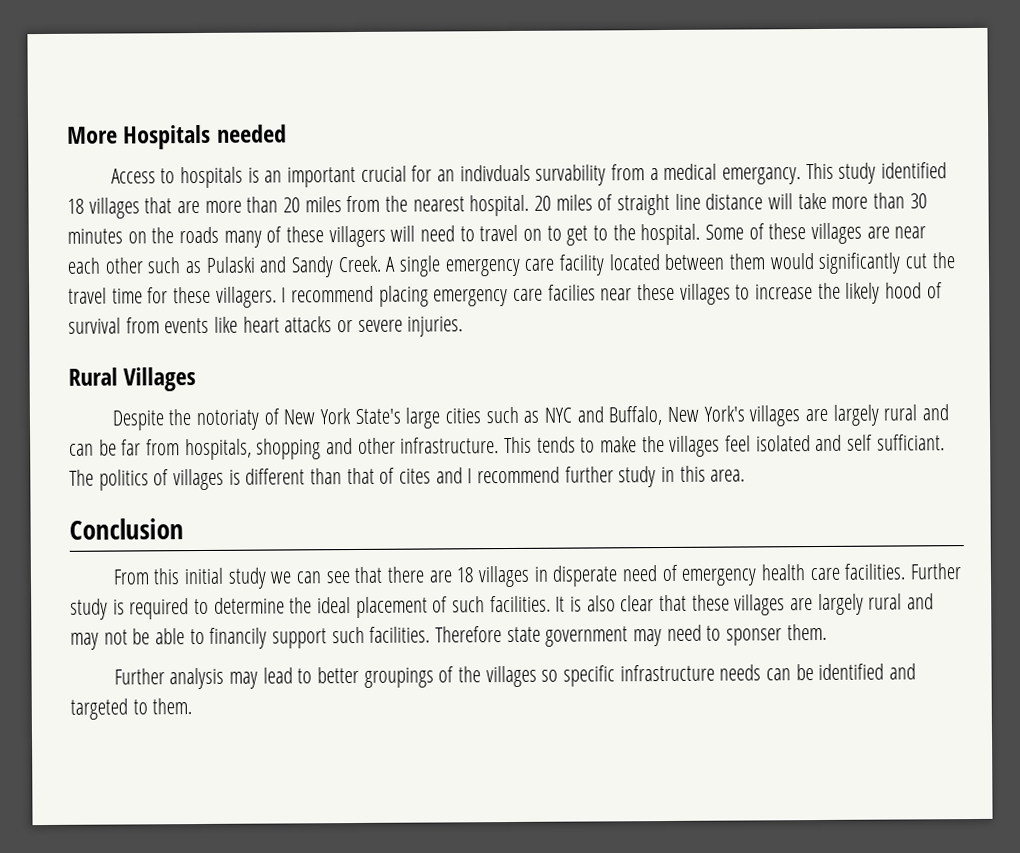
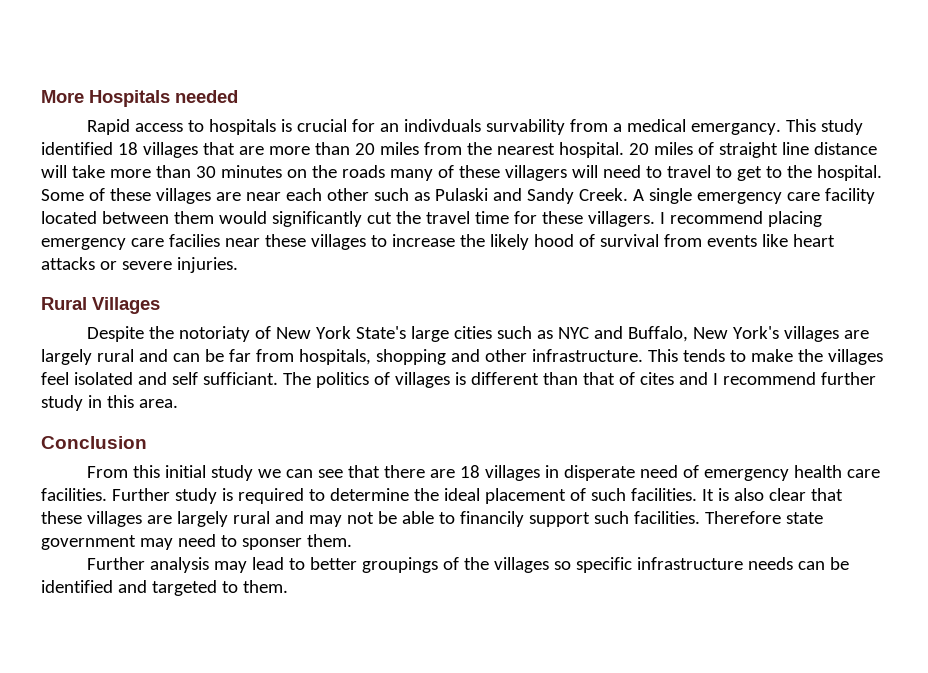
[110,168,156,184] Access -> [87,119,184,135] Rapid access
[264,166,356,188] an important -> (293, 125) none
[523,228,543,241] on -> (711, 171) none

